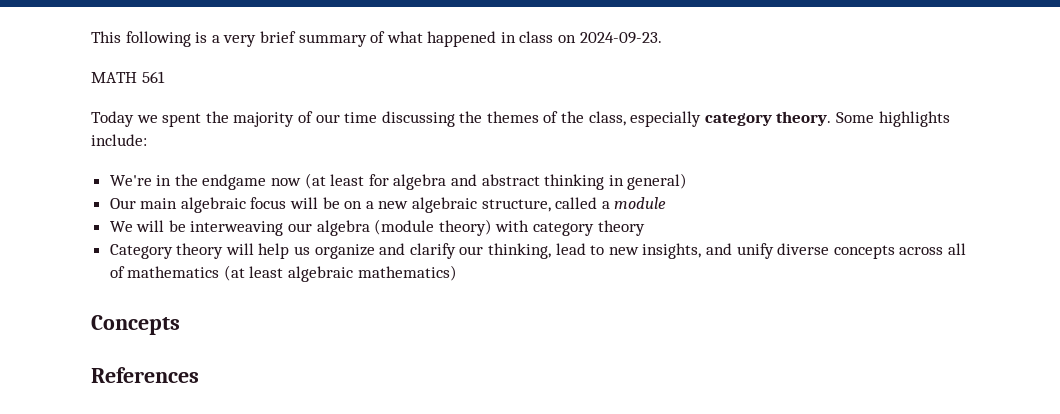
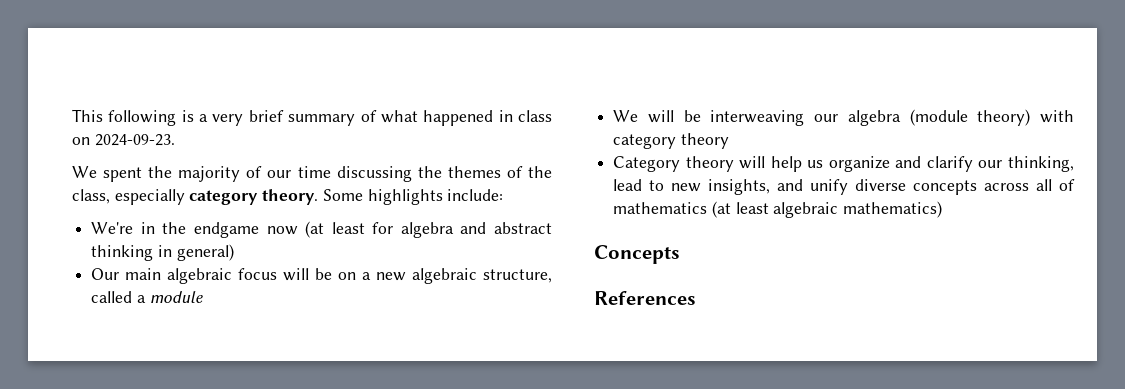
[91,71,165,83] [91,111,158,127] MATH 561 // Today we -> [72,166,97,178] We

